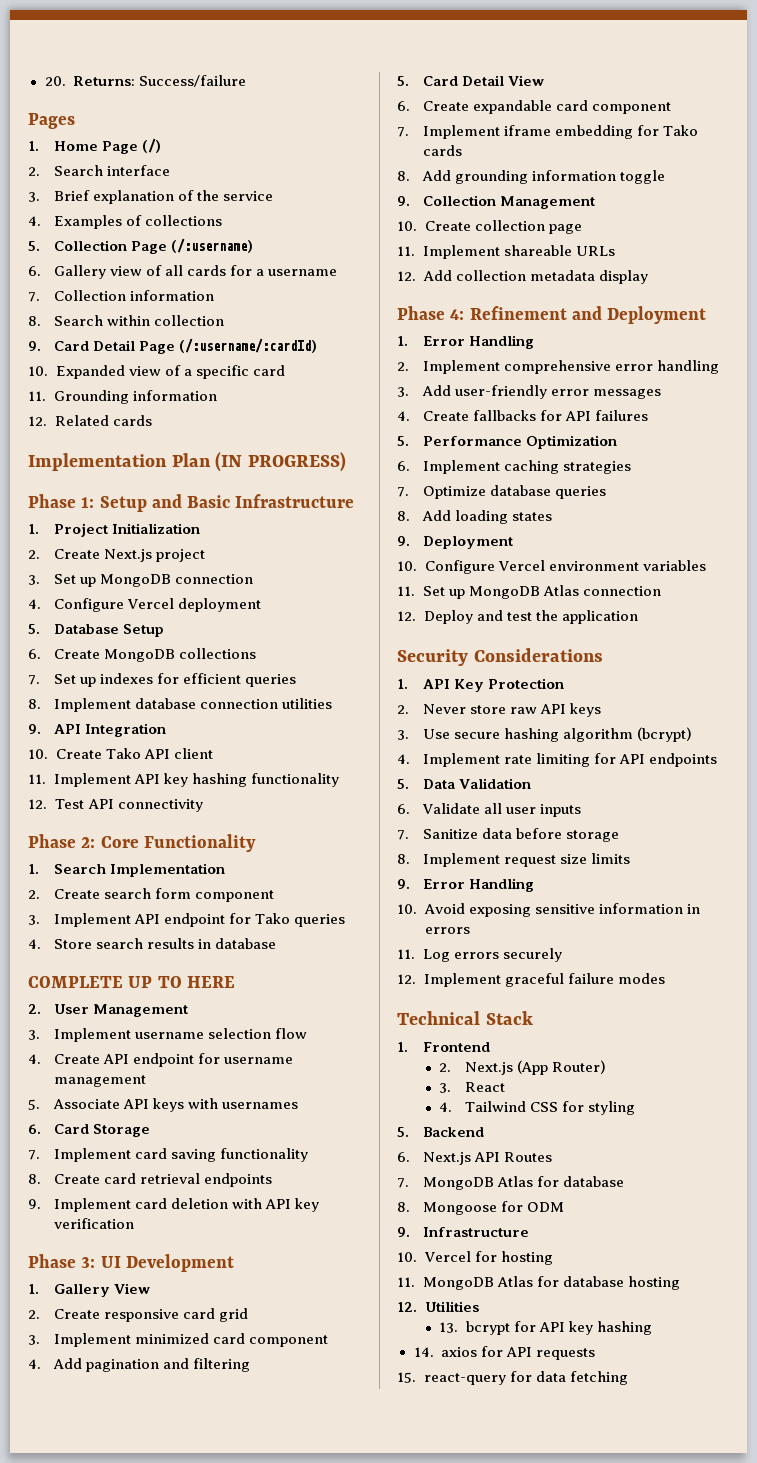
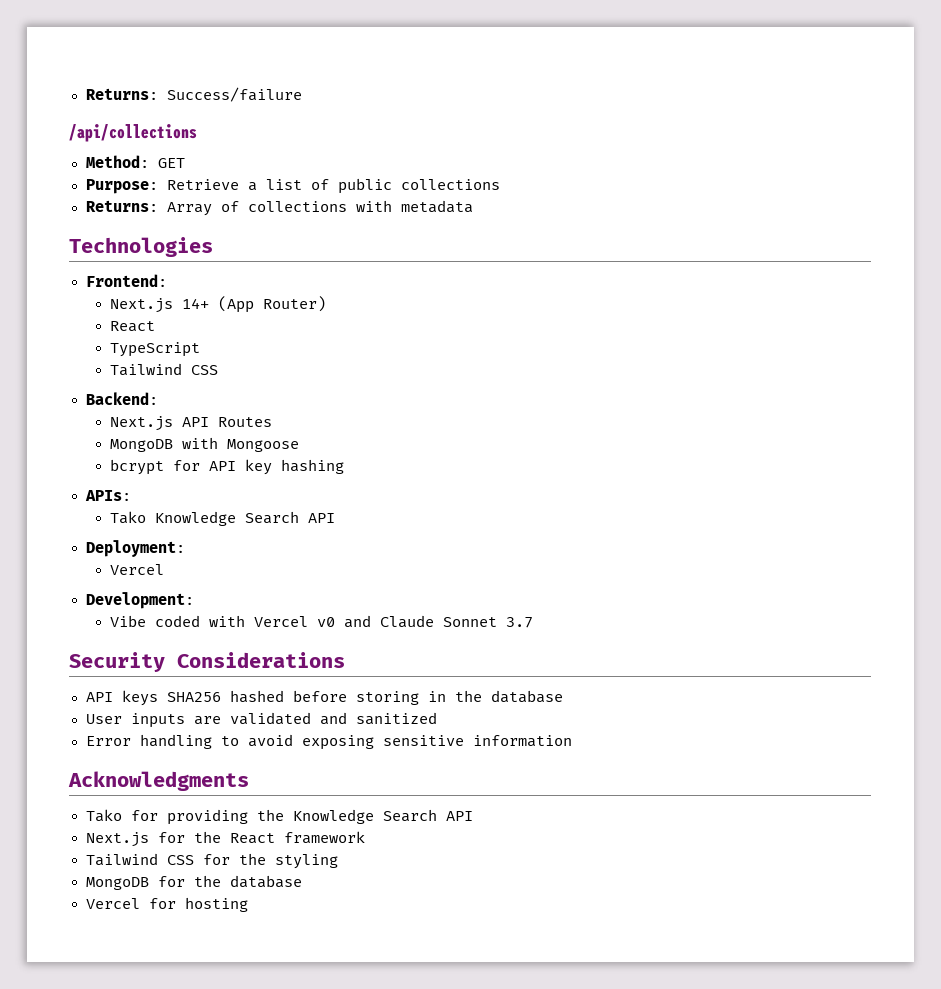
[44,76,66,86] 20. -> (85, 94) none
[28,113,75,129] [28,138,161,154] [28,165,170,176] [28,190,274,204] [28,215,222,229] [28,238,253,254] [28,265,338,279] [28,290,214,302] [28,315,224,326] [28,338,318,354] [28,365,285,379] [28,390,217,404] [28,415,152,426] [28,452,347,472] [28,494,355,512] [28,523,200,537] [28,549,205,562] [28,574,254,587] [28,598,261,612] [28,624,164,637] [28,648,256,662] [28,673,297,687] [28,698,333,712] [28,723,166,737] [28,748,213,759] [28,773,340,787] [28,799,203,812] [28,834,256,852] [28,863,225,877] [28,888,275,902] [28,913,346,927] [28,938,277,949] [28,976,235,988] [28,1004,188,1017] [28,1028,308,1042] [28,1053,294,1067] [53,1075,146,1087] [28,1098,299,1112] [28,1124,150,1137] [28,1148,309,1162] [28,1173,273,1187] [28,1198,320,1212] [53,1218,134,1229] [28,1254,234,1272] [28,1283,150,1297] [28,1308,249,1322] [28,1333,329,1347] [28,1358,251,1372] [397,75,544,86] [397,100,672,114] [397,125,699,139] [422,145,462,156] [397,170,666,184] [397,195,595,209] [397,220,582,234] [397,245,615,259] [397,270,648,284] [397,306,707,324] [397,335,534,349] [397,360,720,374] [397,385,662,399] [397,410,649,421] [397,435,617,449] [397,460,631,474] [397,485,606,499] [397,510,552,524] [397,536,513,549] [397,560,706,574] [397,585,662,599] [397,610,638,624] [397,648,603,666] [397,678,564,692] [397,703,602,717] [397,727,693,742] [397,753,718,767] [397,778,531,789] [397,803,582,817] [397,828,620,842] [397,853,631,867] [397,878,534,892] [397,903,700,917] [424,927,470,934] [397,948,562,962] [397,973,665,987] [397,1011,533,1025] [397,1042,490,1052] [439,1062,514,1075] Pages // 1. Home Page (/) // 2. Search interface // 3. Brief explanation of the service // 4. Examples of collections // 5. Collection Page (/:username) // 6. Gallery view of all cards for a username // 7. Collection information // 8. Search within collection // 9. Card Detail Page (/:username/:cardId) // 10. Expanded view of a specific card // 11. Grounding information // 12. Related cards // Implementation Plan (IN PROGRESS) // Phase 1: Setup and Basic Infrastructure // 1. Project Initialization // 2. Create Next.js project // 3. Set up MongoDB connection // 4. Configure Vercel deployment // 5. Database Setup // 6. Create MongoDB collections // 7. Set up indexes for efficient queries // 8. Implement database connection utilities // 9. API Integration // 10. Create Tako API client // 11. Implement API key hashing functionality // 12. Test API connectivity // Phase 2: Core Functionality // 1. Search Implementation // 2. Create search form component // 3. Implement API endpoint for Tako queries // 4. Store search results in database // COMPLETE UP TO HERE // 2. User Management // 3. Implement username selection flow // 4. Create API endpoint for username management // 5. Associate API keys with usernames // 6. Card Storage // 7. Implement card saving functionality // 8. Create card retrieval endpoints // 9. Implement card deletion with API key verification // Phase 3: UI Development // 1. Gallery View // 2. Create responsive card grid // 3. Implement minimized card component // 4. Add pagination and filtering // 5. Card Detail View // 6. Create expandable card component // 7. Implement iframe embedding for Tako cards // 8. Add grounding information toggle // 9. Collection Management // 10. Create collection page // 11. Implement shareable URLs // 12. Add collection metadata display // Phase 4: Refinement and Deployment // 1. Error Handling // 2. Implement comprehensive error handling // 3. Add user-friendly error messages // 4. Create fallbacks for API failures // 5. Performance Optimization // 6. Implement caching strategies // 7. Optimize database queries // 8. Add loading states // 9. Deployment // 10. Configure Vercel environment variables // 11. Set up MongoDB Atlas connection // 12. Deploy and test the application // Security Considerations // 1. API Key Protection // 2. Never store raw API keys // 3. Use secure hashing algorithm (bcrypt) // 4. Implement rate limiting for API endpoints // 5. Data Validation // 6. Validate all user inputs // 7. Sanitize data before storage // 8. Implement request size limits // 9. Error Handling // 10. Avoid exposing sensitive information in errors // 11. Log errors securely // 12. Implement graceful failure modes // Technical Stack // 1. Frontend // 2. Next.js -> [69,124,197,142] [85,155,185,168] [85,178,500,194] [85,200,473,216] [69,237,213,257] [85,274,167,287] [109,298,209,313] /api/collections // Method: GET // Purpose: Retrieve a list of public collections // Returns: Array of collections with metadata // Technologies // Frontend: // Next.js 14+
[439,1083,452,1093] 3. -> (326, 304) none
[439,1101,636,1115] [397,1127,484,1137] [397,1152,552,1165] [397,1176,625,1190] [397,1201,564,1215] [397,1227,529,1237] [397,1251,553,1265] [397,1276,681,1290] [397,1301,479,1312] [439,1322,459,1333] 4. Tailwind CSS for styling // 5. Backend // 6. Next.js API Routes // 7. MongoDB Atlas for database // 8. Mongoose for ODM // 9. Infrastructure // 10. Vercel for hosting // 11. MongoDB Atlas for database hosting // 12. Utilities // 13. -> [109,342,200,357] [109,363,218,376] [85,392,158,405] [109,416,272,431] [109,437,299,452] TypeScript // Tailwind CSS // Backend: // Next.js API Routes // MongoDB with Mongoose //
[413,1346,596,1360] [397,1371,628,1385] 14. axios for API requests // 15. react-query for data fetching -> [84,490,131,501] [109,511,335,526] [85,540,185,557] [109,564,164,575] [85,592,194,609] [109,615,533,628] [69,652,345,672] [85,690,563,706] [85,712,437,728] [85,734,572,750] [68,771,249,791] [85,809,473,825] [85,831,365,847] [85,853,338,869] [85,875,302,890] [85,897,248,912] APIs: // Tako Knowledge Search API // Deployment: // Vercel // Development: // Vibe coded with Vercel v0 and Claude Sonnet 3.7 // Security Considerations // API keys SHA256 hashed before storing in the database // User inputs are validated and sanitized // Error handling to avoid exposing sensitive information // Acknowledgments // Tako for providing the Knowledge Search API // Next.js for the React framework // Tailwind CSS for the styling // MongoDB for the database // Vercel for hosting

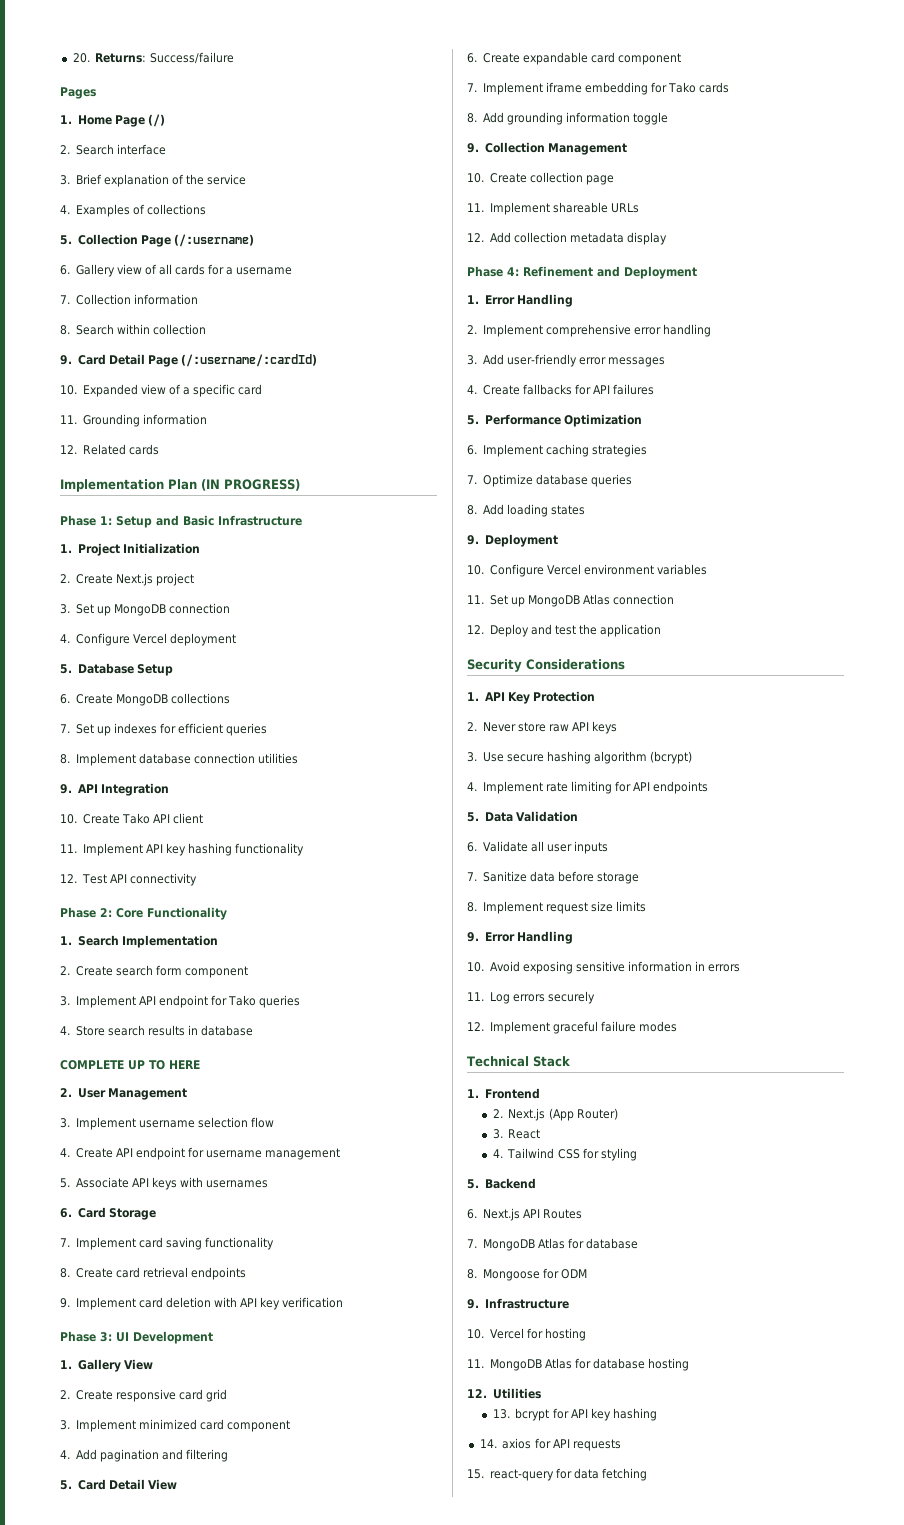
(85, 94) none -> [72,53,90,63] 20.
[69,124,197,142] [85,155,185,168] [85,178,500,194] [85,200,473,216] [69,237,213,257] [85,274,167,287] [109,298,209,313] /api/collections // Method: GET // Purpose: Retrieve a list of public collections // Returns: Array of collections with metadata // Technologies // Frontend: // Next.js 14+ -> [60,87,96,99] [60,114,165,127] [60,144,166,155] [60,174,247,187] [60,204,206,217] [60,234,254,247] [60,264,293,277] [60,294,198,305] [60,324,206,335] [60,354,318,367] [60,384,263,397] [60,414,207,427] [60,444,159,455] [60,479,300,492] [60,515,302,528] [60,543,200,556] [60,573,194,586] [60,603,231,616] [60,633,236,646] [60,663,173,676] [60,693,230,706] [60,723,268,736] [60,753,299,766] [60,783,169,796] [60,813,204,824] [60,843,305,856] [60,873,197,886] [60,907,227,920] [60,935,218,948] [60,965,249,978] [60,995,301,1008] [60,1025,254,1036] [60,1060,200,1070] [60,1088,187,1100] [60,1117,275,1130] [60,1147,341,1160] [60,1177,269,1190] [60,1207,156,1220] [60,1237,275,1250] [60,1267,247,1280] [60,1297,344,1310] [60,1331,213,1344] [60,1359,153,1372] [60,1389,228,1402] [60,1419,291,1432] [60,1449,229,1462] [60,1479,177,1490] [467,52,682,65] [467,82,730,95] [467,112,669,125] [467,142,627,155] [467,172,614,185] [467,202,639,215] [467,232,668,245] [467,266,697,279] [467,294,573,307] [467,324,712,337] [467,354,666,367] [467,384,655,395] [467,414,642,427] [467,444,647,457] [467,474,632,487] [467,504,585,517] [467,534,558,547] [467,564,708,577] [467,594,675,607] [467,624,662,637] [467,659,625,672] [467,691,595,704] [467,721,618,734] [467,751,693,764] [467,781,709,794] [467,811,578,822] [467,841,609,854] [467,871,640,884] [467,901,647,914] [467,931,573,944] [467,961,741,974] [467,991,595,1004] [467,1021,678,1034] [467,1056,570,1067] [467,1088,540,1099] [492,1108,546,1121] Pages // 1. Home Page (/) // 2. Search interface // 3. Brief explanation of the service // 4. Examples of collections // 5. Collection Page (/:username) // 6. Gallery view of all cards for a username // 7. Collection information // 8. Search within collection // 9. Card Detail Page (/:username/:cardId) // 10. Expanded view of a specific card // 11. Grounding information // 12. Related cards // Implementation Plan (IN PROGRESS) // Phase 1: Setup and Basic Infrastructure // 1. Project Initialization // 2. Create Next.js project // 3. Set up MongoDB connection // 4. Configure Vercel deployment // 5. Database Setup // 6. Create MongoDB collections // 7. Set up indexes for efficient queries // 8. Implement database connection utilities // 9. API Integration // 10. Create Tako API client // 11. Implement API key hashing functionality // 12. Test API connectivity // Phase 2: Core Functionality // 1. Search Implementation // 2. Create search form component // 3. Implement API endpoint for Tako queries // 4. Store search results in database // COMPLETE UP TO HERE // 2. User Management // 3. Implement username selection flow // 4. Create API endpoint for username management // 5. Associate API keys with usernames // 6. Card Storage // 7. Implement card saving functionality // 8. Create card retrieval endpoints // 9. Implement card deletion with API key verification // Phase 3: UI Development // 1. Gallery View // 2. Create responsive card grid // 3. Implement minimized card component // 4. Add pagination and filtering // 5. Card Detail View // 6. Create expandable card component // 7. Implement iframe embedding for Tako cards // 8. Add grounding information toggle // 9. Collection Management // 10. Create collection page // 11. Implement shareable URLs // 12. Add collection metadata display // Phase 4: Refinement and Deployment // 1. Error Handling // 2. Implement comprehensive error handling // 3. Add user-friendly error messages // 4. Create fallbacks for API failures // 5. Performance Optimization // 6. Implement caching strategies // 7. Optimize database queries // 8. Add loading states // 9. Deployment // 10. Configure Vercel environment variables // 11. Set up MongoDB Atlas connection // 12. Deploy and test the application // Security Considerations // 1. API Key Protection // 2. Never store raw API keys // 3. Use secure hashing algorithm (bcrypt) // 4. Implement rate limiting for API endpoints // 5. Data Validation // 6. Validate all user inputs // 7. Sanitize data before storage // 8. Implement request size limits // 9. Error Handling // 10. Avoid exposing sensitive information in errors // 11. Log errors securely // 12. Implement graceful failure modes // Technical Stack // 1. Frontend // 2. Next.js
(326, 304) none -> [492,1129,503,1139] 3.
[109,342,200,357] [109,363,218,376] [85,392,158,405] [109,416,272,431] [109,437,299,452] TypeScript // Tailwind CSS // Backend: // Next.js API Routes // MongoDB with Mongoose // -> [492,1148,637,1161] [467,1178,536,1189] [467,1208,582,1221] [467,1238,639,1251] [467,1268,587,1281] [467,1298,569,1309] [467,1328,586,1341] [467,1358,690,1371] [467,1388,541,1399] [492,1409,510,1419] 4. Tailwind CSS for styling // 5. Backend // 6. Next.js API Routes // 7. MongoDB Atlas for database // 8. Mongoose for ODM // 9. Infrastructure // 10. Vercel for hosting // 11. MongoDB Atlas for database hosting // 12. Utilities // 13.
[84,490,131,501] [109,511,335,526] [85,540,185,557] [109,564,164,575] [85,592,194,609] [109,615,533,628] [69,652,345,672] [85,690,563,706] [85,712,437,728] [85,734,572,750] [68,771,249,791] [85,809,473,825] [85,831,365,847] [85,853,338,869] [85,875,302,890] [85,897,248,912] APIs: // Tako Knowledge Search API // Deployment: // Vercel // Development: // Vibe coded with Vercel v0 and Claude Sonnet 3.7 // Security Considerations // API keys SHA256 hashed before storing in the database // User inputs are validated and sanitized // Error handling to avoid exposing sensitive information // Acknowledgments // Tako for providing the Knowledge Search API // Next.js for the React framework // Tailwind CSS for the styling // MongoDB for the database // Vercel for hosting -> [479,1438,621,1451] [467,1468,648,1481] 14. axios for API requests // 15. react-query for data fetching

